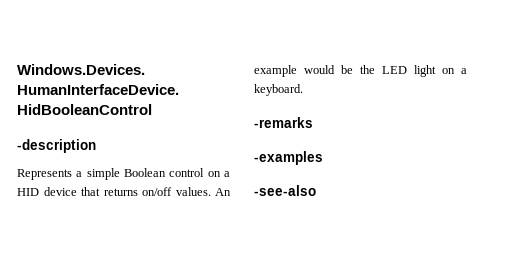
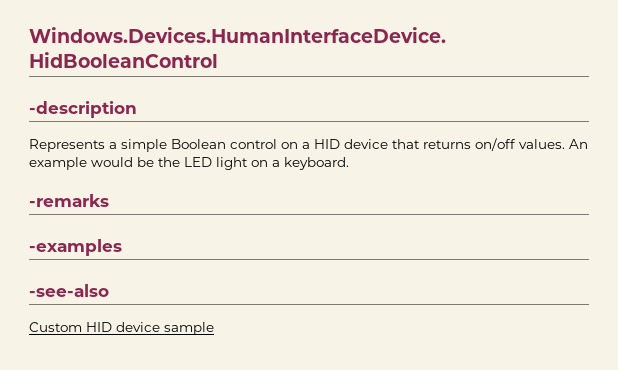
(316, 190) none -> [29,322,214,335] // Custom HID device sample

